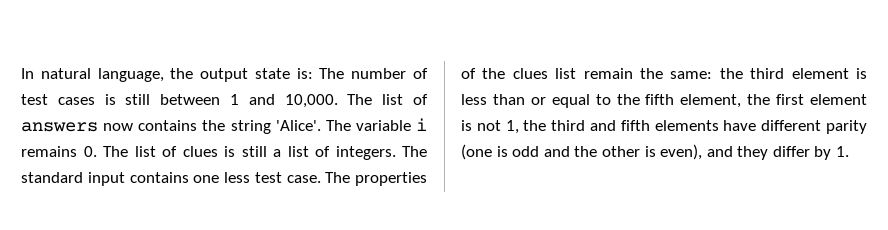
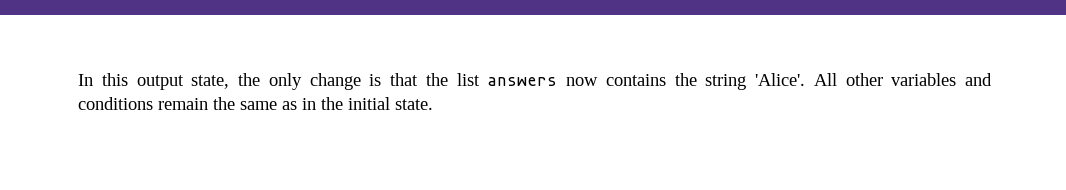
[40,68,428,82] [21,94,429,108] natural language, the output state is: The number of test cases is still between 1 and 10,000. The list of -> [101,73,480,90] this output state, the only change is that the list
[325,118,427,131] [21,146,427,160] [21,172,427,186] [461,68,867,79] [461,94,867,108] [461,120,867,134] [461,144,850,160] The variable i remains 0. The list of clues is still a list of integers. The standard input contains one less test case. The properties of the clues list remain the same: the third element is less than or equal to the fifth element, the first element is not 1, the third and fifth elements have different parity (one is odd and the other is even), and they differ by 1. -> [813,73,992,86] [78,97,433,110] All other variables and conditions remain the same as in the initial state.

